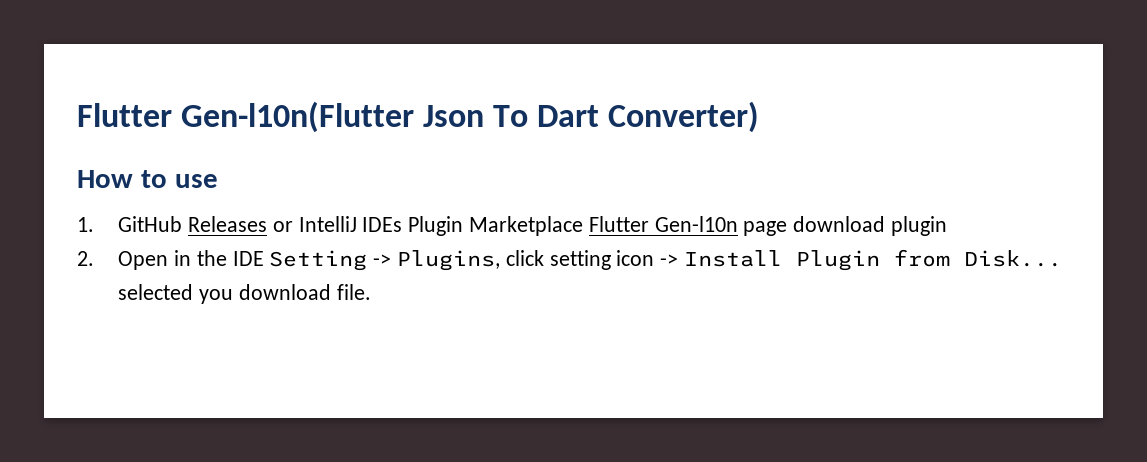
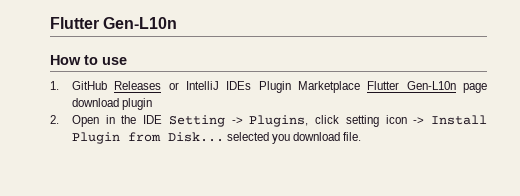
[77,101,760,133] Flutter Gen-l10n(Flutter Json To Dart Converter) -> [50,17,178,29] Flutter Gen-L10n
[654,216,738,232] Gen-l10n -> [406,81,456,90] Gen-L10n

